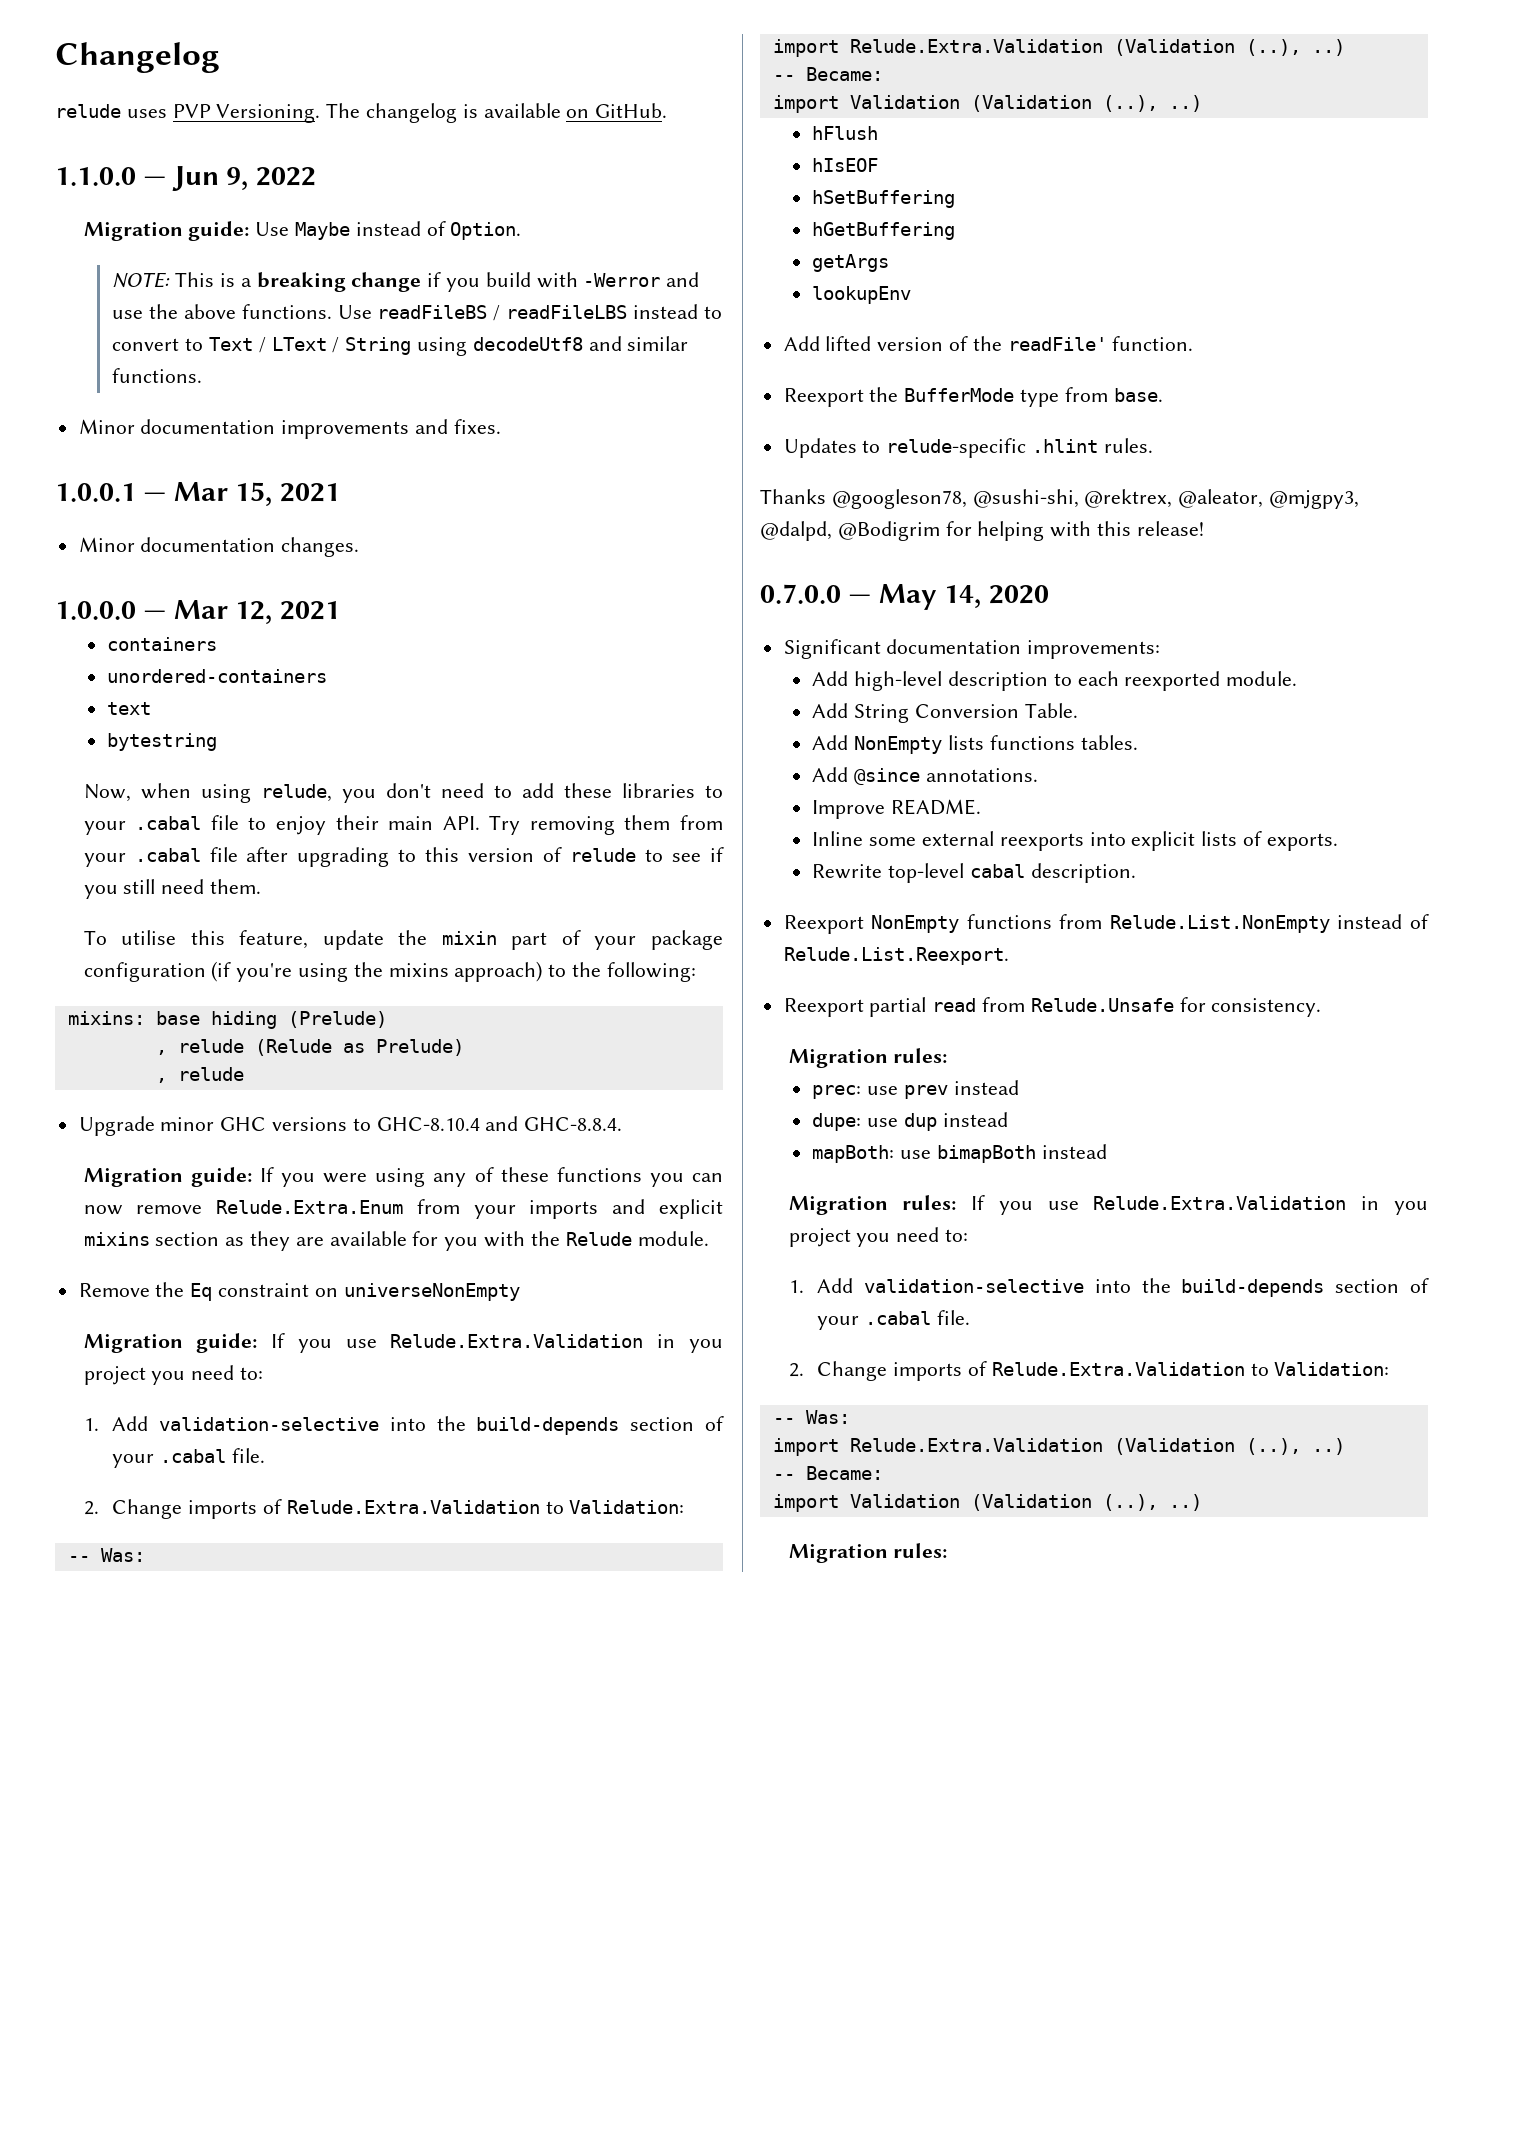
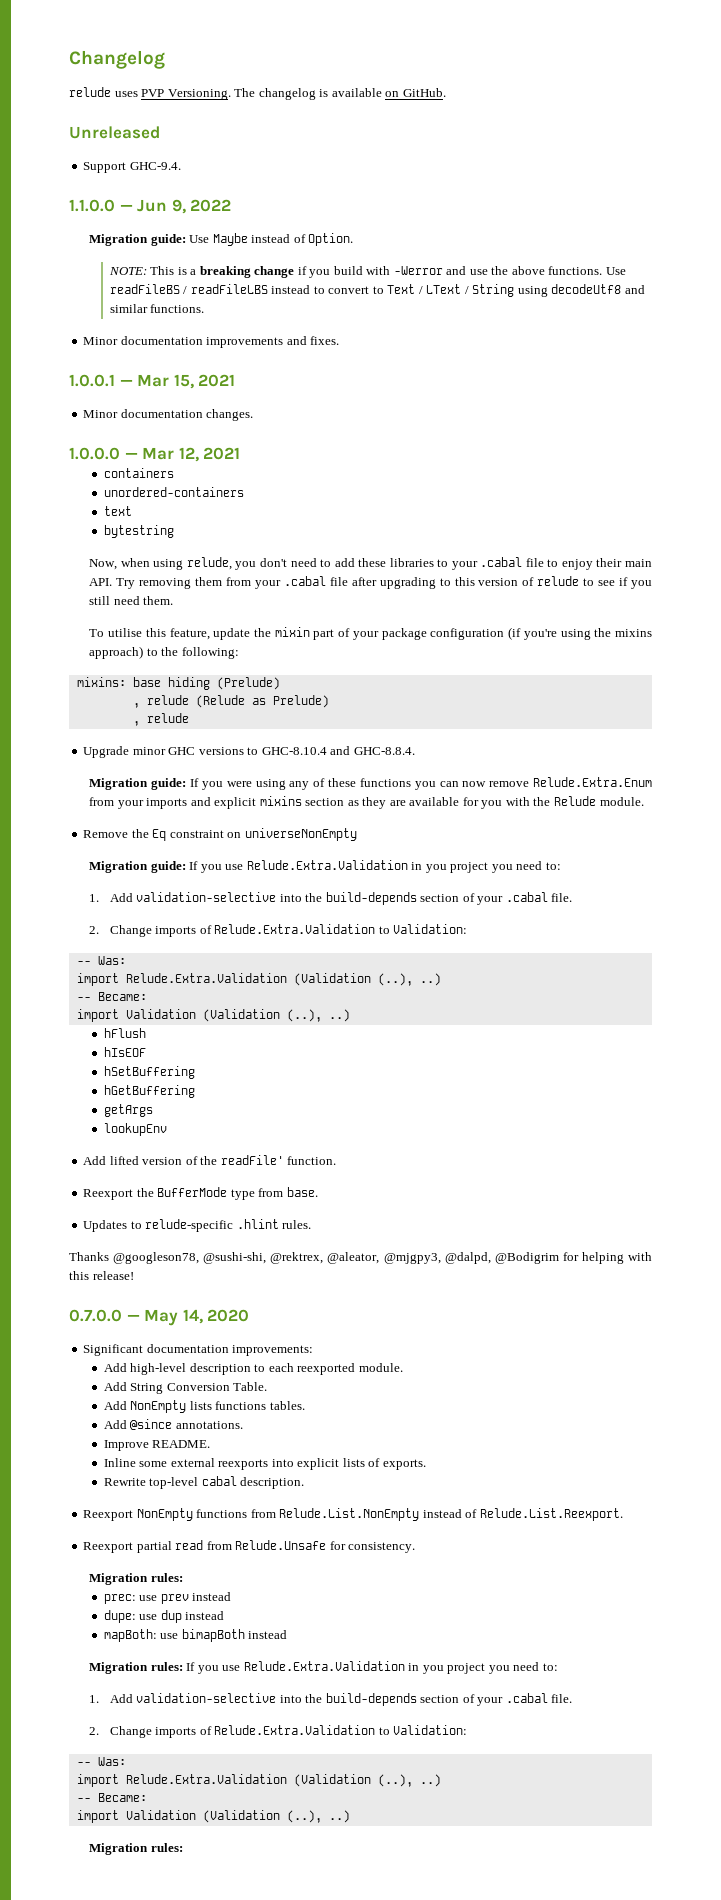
(668, 110) none -> [69,126,160,139] [83,162,181,173] // Unreleased // Support GHC-9.4.

